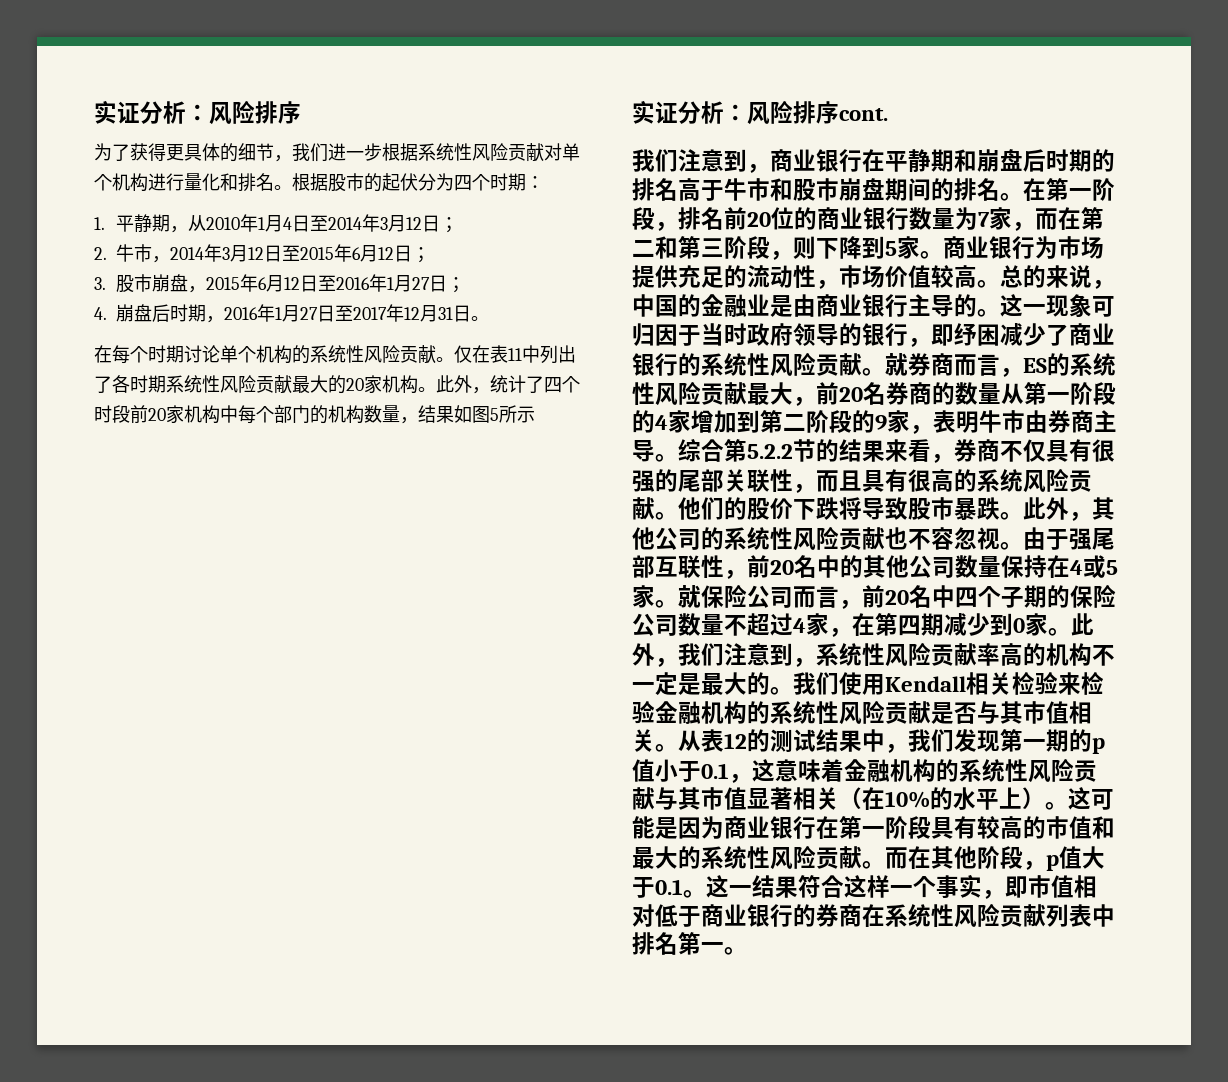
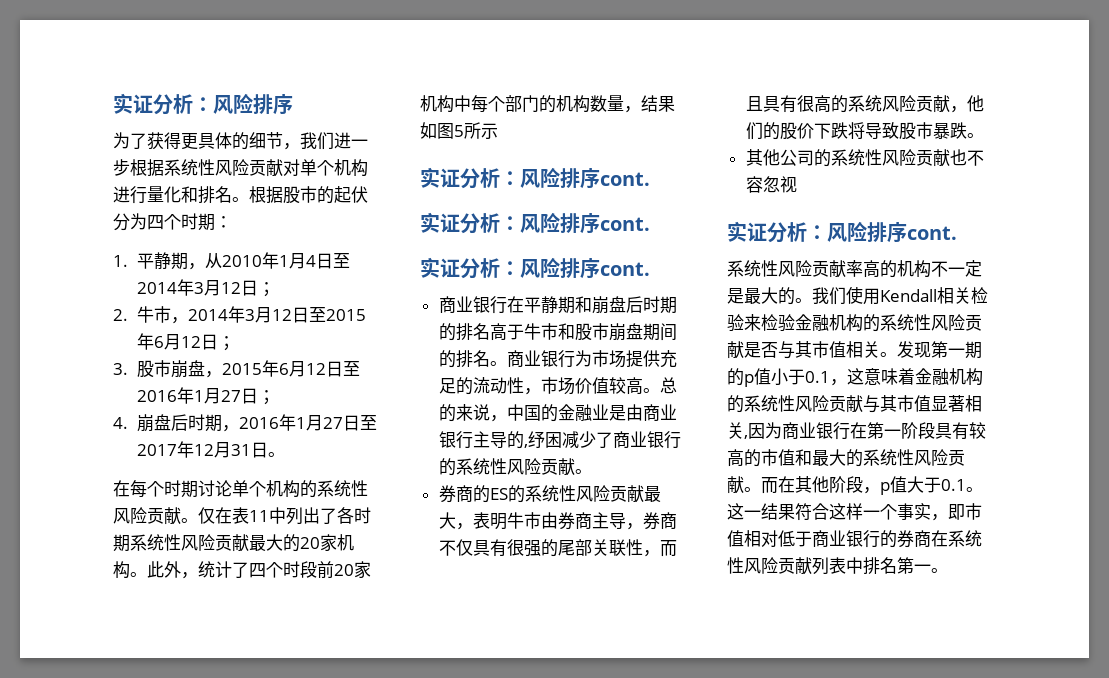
[632,149,770,173] 我们注意到， -> [420,212,650,234] [420,257,650,279] 实证分析：风险排序cont. // 实证分析：风险排序cont. //
[1023,178,1115,201] [632,207,1104,231] [632,236,943,260] 在第一阶段，排名前20位的商业银行数量为7家，而在第二和第三阶段，则下降到5家。 -> (507, 363) none
[977,294,1115,317] [632,323,954,347] 。这一现象可归因于当时政府领导的银行，即 -> [523,444,528,448] ,
[885,353,1023,377] 就券商而言， -> [438,485,490,503] // 券商的
[816,382,1116,405] [632,410,933,434] 前20名券商的数量从第一阶段的4家增加到第二阶段的9家， -> (473, 526) none
[655,439,931,462] 。综合第5.2.2节的结果来看 -> (626, 521) none
[655,512,678,520] 。 -> [949,106,967,113] ，
[1023,497,1092,521] 此外， -> (984, 135) //
[1000,527,1115,550] [632,555,1118,579] [632,584,1116,609] [632,613,1094,637] [632,643,816,667] 。由于强尾部互联性，前20名中的其他公司数量保持在4或5家。就保险公司而言，前20名中四个子期的保险公司数量不超过4家，在第四期减少到0家。此外，我们注意到， -> [727,221,957,243] // 实证分析：风险排序cont. //
[678,729,954,753] 从表12的测试结果中，我们 -> (897, 354) none
[839,787,1114,810] [632,816,678,839] （在10%的水平上）。这可能是 -> [744,435,748,439] ,

